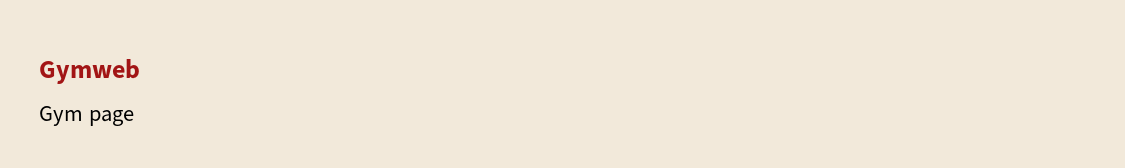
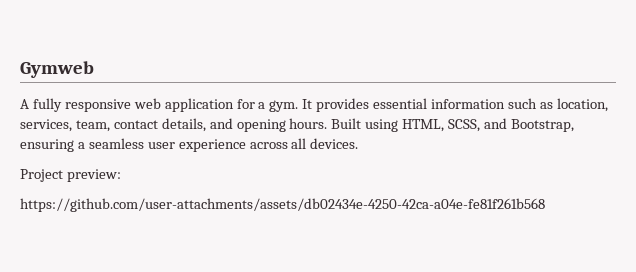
[39,106,135,126] Gym page -> [20,98,608,112] [20,118,574,132] [20,138,359,152] [20,169,121,182] [20,198,545,212] A fully responsive web application for a gym. It provides essential information such as location, services, team, contact details, and opening hours. Built using HTML, SCSS, and Bootstrap, ensuring a seamless user experience across all devices. // Project preview: // https://github.com/user-attachments/assets/db02434e-4250-42ca-a04e-fe81f261b568

